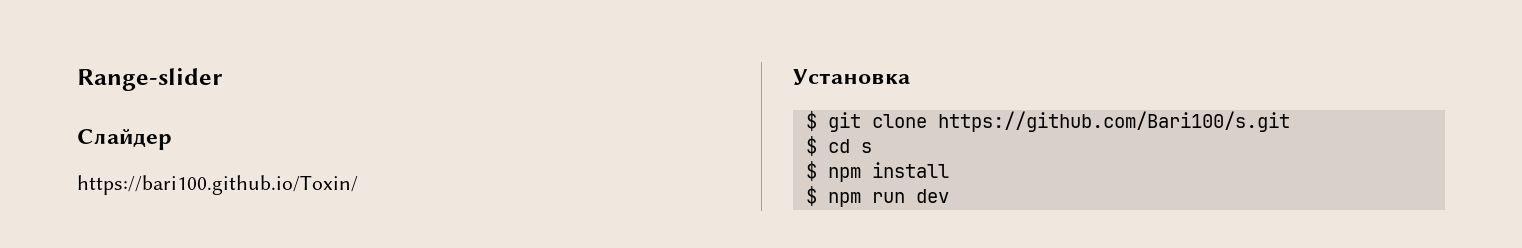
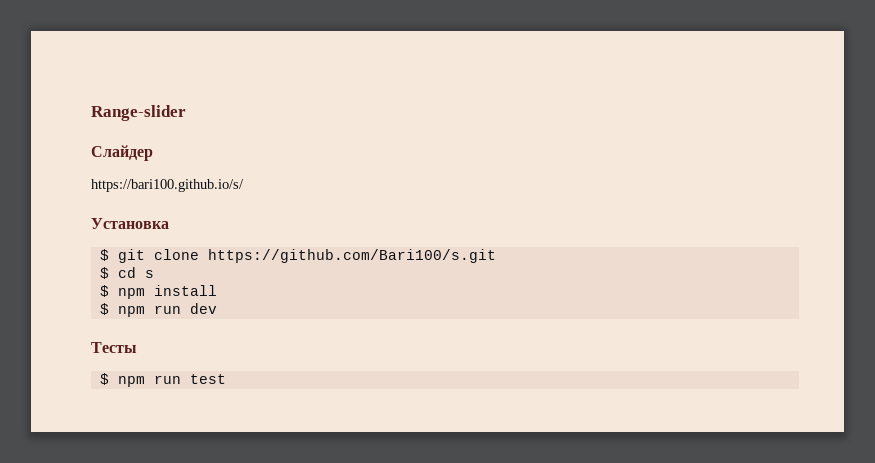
[77,175,358,195] https://bari100.github.io/Toxin/ -> [91,179,244,192] https://bari100.github.io/s/
(949, 196) none -> [91,342,137,353] [99,373,226,387] // Тесты // $ npm run test

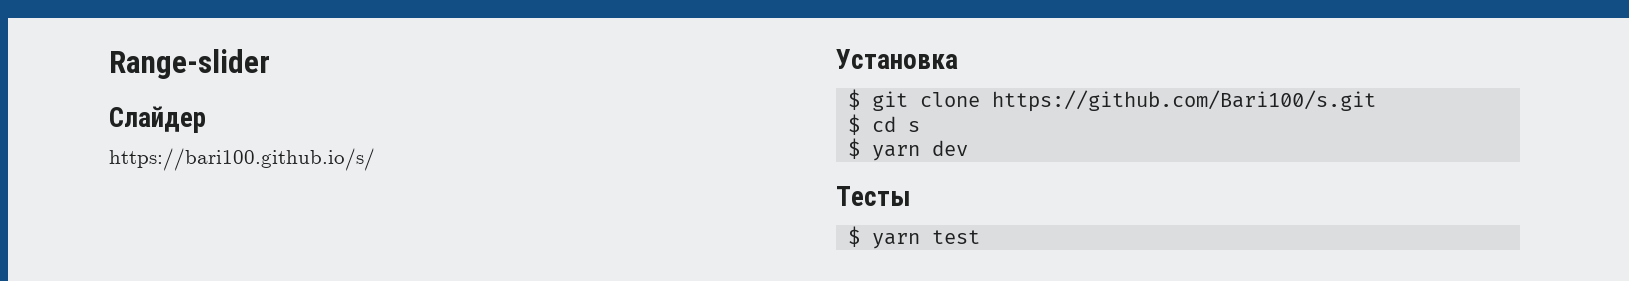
[117,285,217,299] [99,303,181,317] npm install // $ npm run -> [872,145,921,161] yarn
[117,375,181,387] npm run -> [872,233,921,249] yarn

